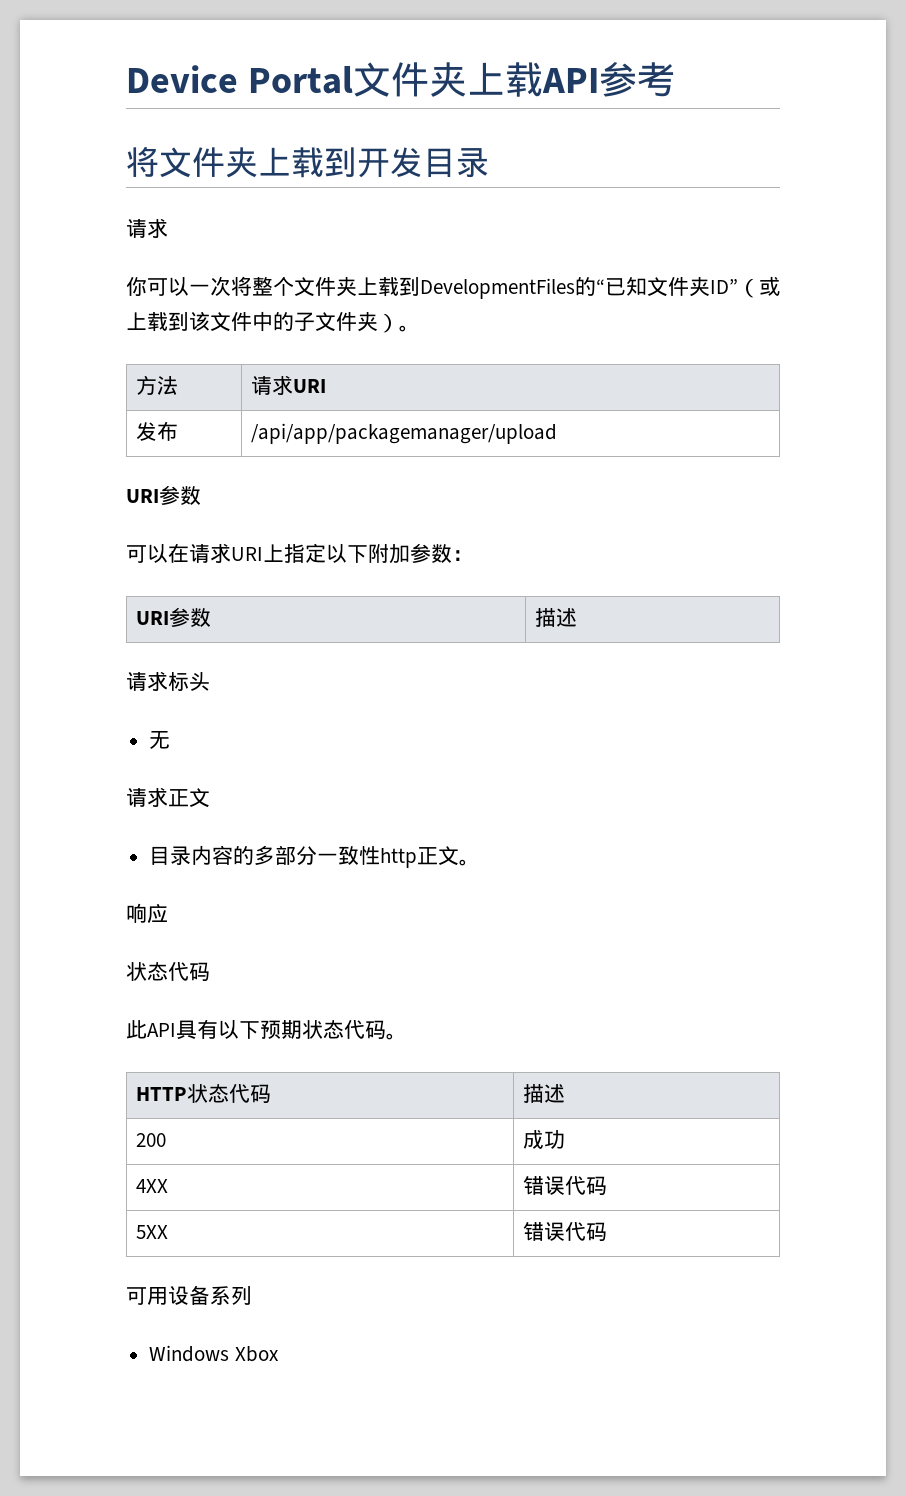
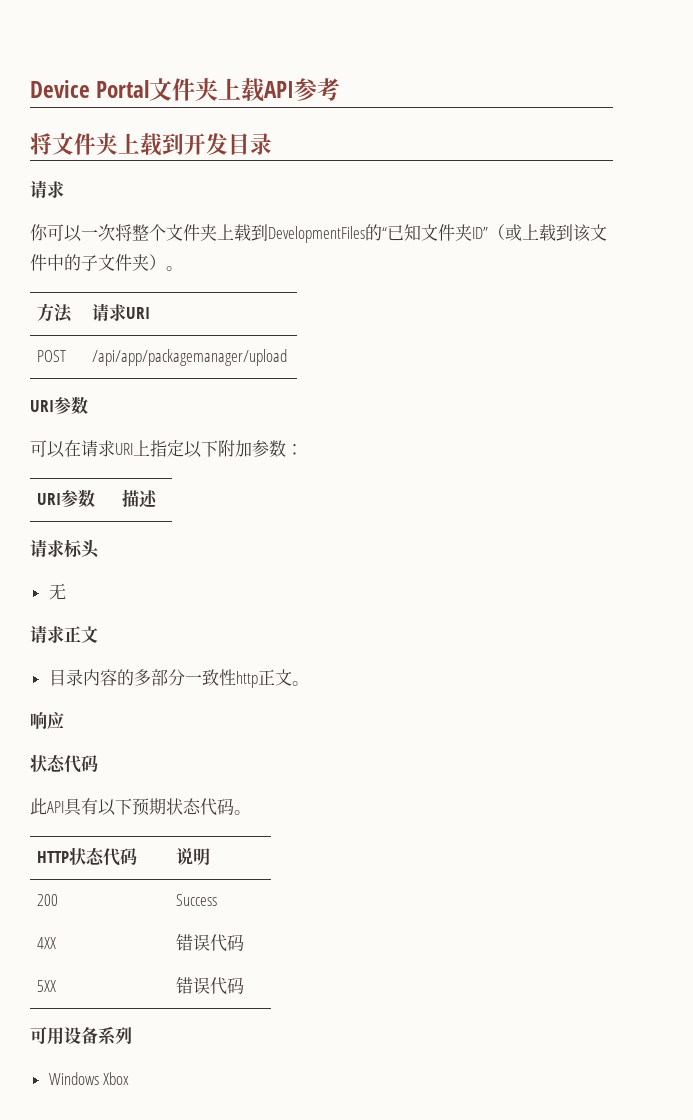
[135,421,178,441] 发布 -> [37,350,67,362] POST
[522,1084,565,1103] 描述 -> [176,848,211,865] 说明
[522,1130,565,1149] 成功 -> [176,894,218,906] Success

